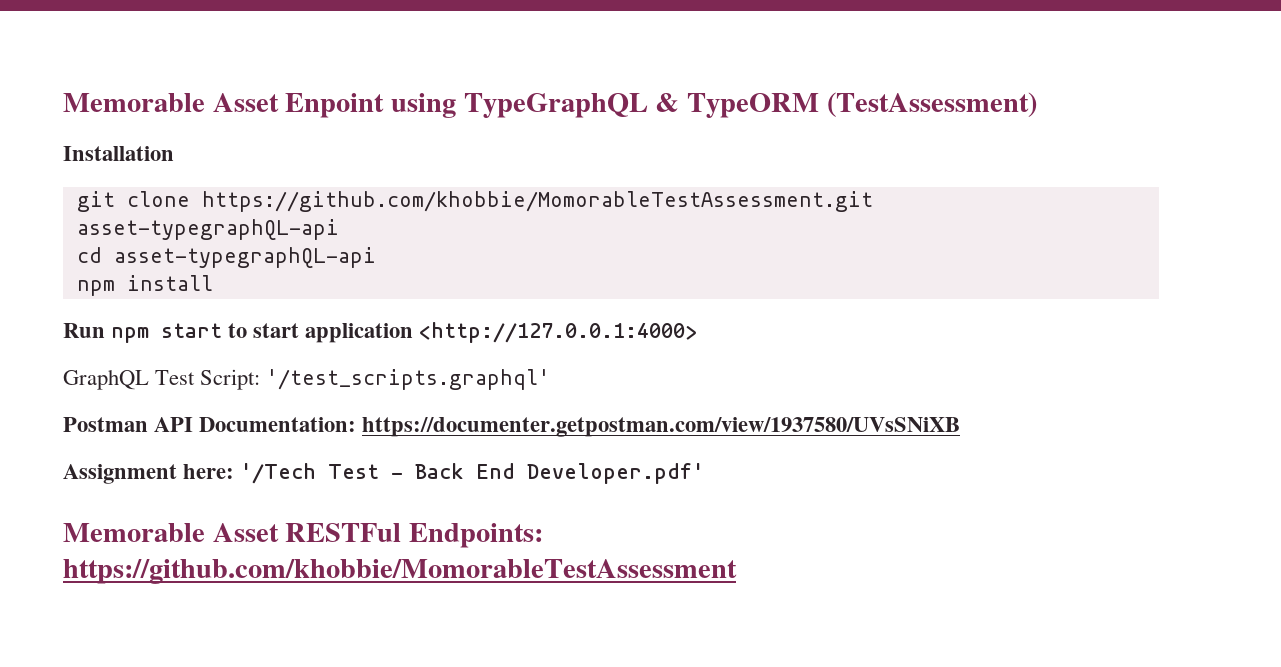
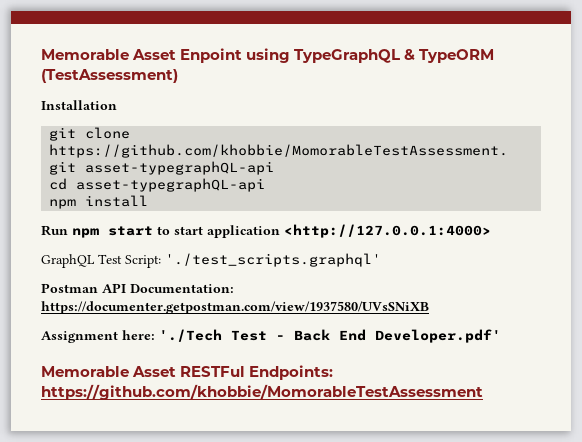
[266,369,551,390] '/test_scripts.graphql' -> [165,253,381,267] './test_scripts.graphql'
[240,463,317,484] '/Tech -> [159,329,222,342] './Tech

